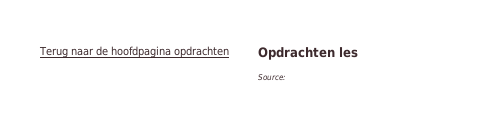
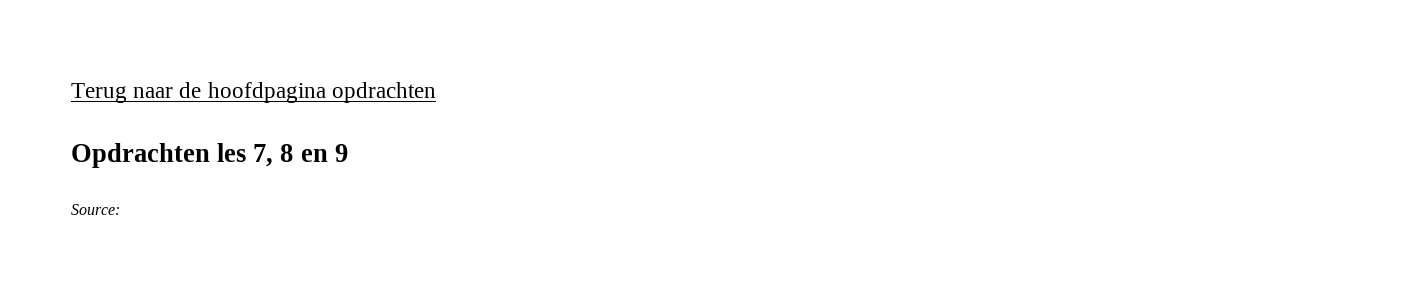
(358, 52) none -> [253,144,348,167] 7, 8 en 9

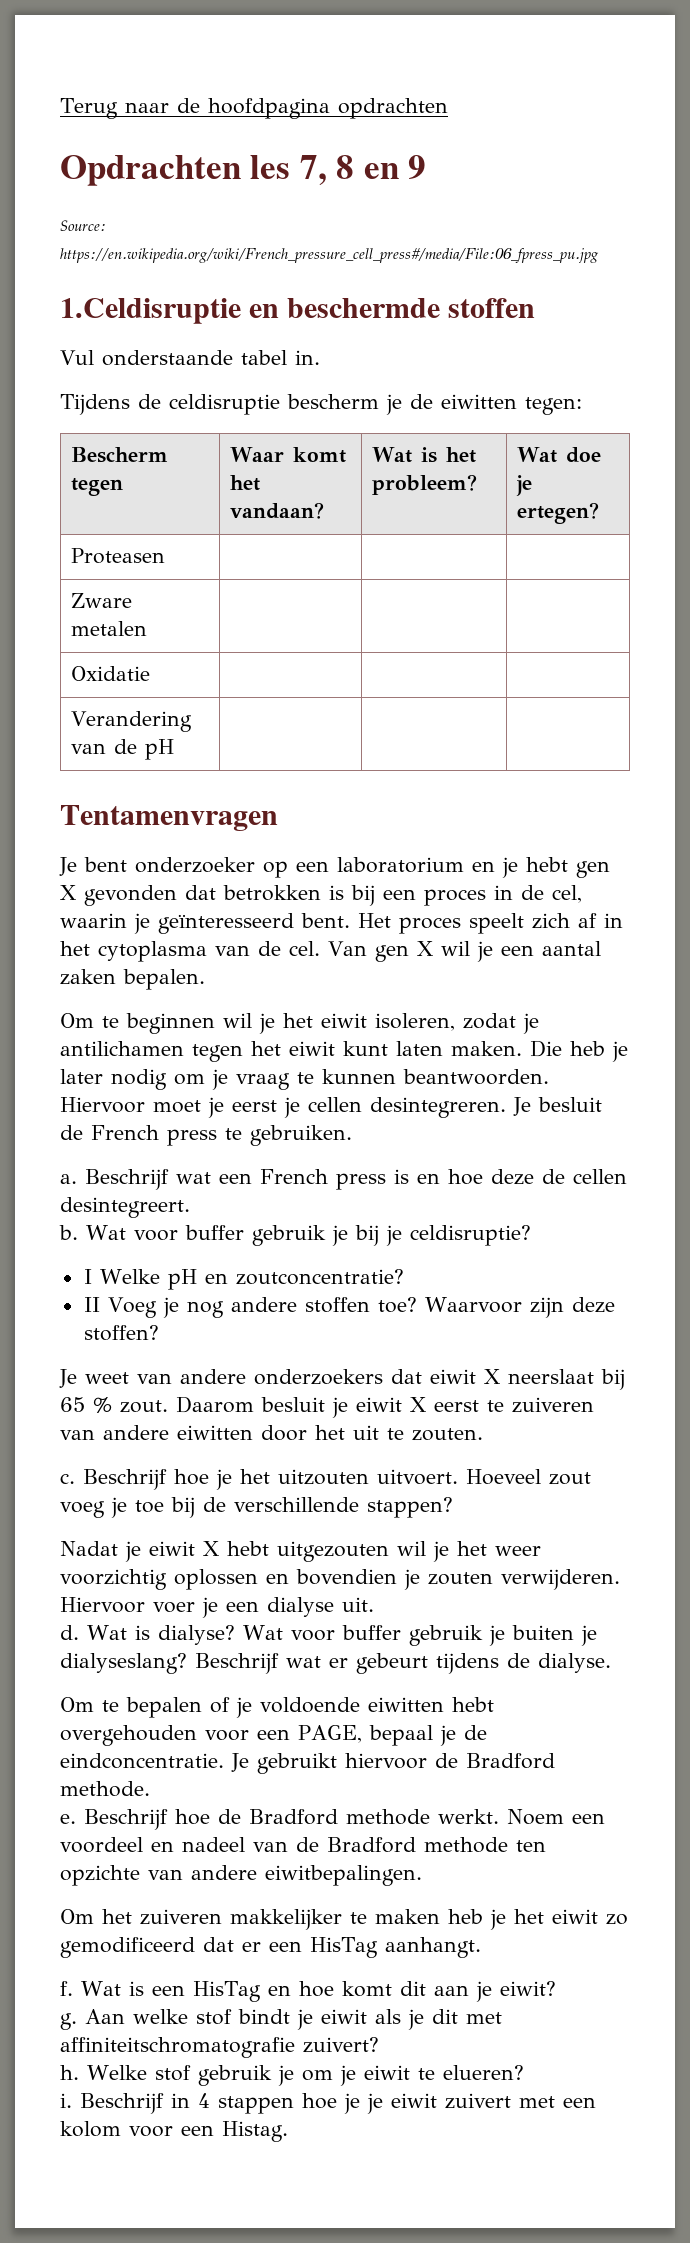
(120, 209) none -> [60,248,599,263] [60,298,536,324] [60,350,320,366] [60,394,582,415] [71,447,169,463] [71,478,124,496] [230,447,347,463] [230,475,261,491] [230,502,325,519] [372,447,477,463] [372,474,478,495] [517,447,602,463] [516,475,533,496] [517,502,600,524] [71,548,166,564] [71,593,133,608] [71,621,148,636] [71,666,151,681] [71,711,193,732] [71,739,175,760] [60,805,278,831] [59,857,610,878] [60,885,582,906] [60,913,623,934] [60,941,601,962] [60,969,205,990] [60,1013,539,1034] [60,1040,628,1062] [60,1069,549,1090] [60,1097,602,1118] [60,1125,352,1146] [60,1169,627,1190] [60,1197,190,1218] [59,1225,531,1246] [83,1269,404,1290] [83,1297,615,1318] [83,1325,159,1341] [59,1369,625,1390] [60,1396,594,1418] [60,1425,483,1441] [60,1469,591,1490] [60,1497,453,1518] [60,1541,541,1562] [60,1569,620,1590] [60,1597,374,1618] [60,1625,597,1646] [60,1653,611,1674] [60,1697,494,1718] [60,1725,487,1746] [60,1753,555,1774] [60,1781,150,1797] [60,1809,605,1830] [60,1837,546,1853] [60,1865,422,1886] [60,1909,628,1930] [60,1937,481,1958] [60,1981,556,2002] [60,2009,502,2030] [60,2037,379,2058] [60,2065,524,2086] [60,2093,596,2114] [60,2121,288,2142] https://en.wikipedia.org/wiki/French_pressure_cell_press#/media/File:06_fpress_pu.jpg // 1.Celdisruptie en beschermde stoffen // Vul onderstaande tabel in. // Tijdens de celdisruptie bescherm je de eiwitten tegen: // Bescherm tegen | Waar komt het vandaan? | Wat is het probleem? | Wat doe je ertegen? // Proteasen | | | // Zware metalen | | | // Oxidatie | | | // Verandering van de pH | | | // Tentamenvragen // Je bent onderzoeker op een laboratorium en je hebt gen X gevonden dat betrokken is bij een proces in de cel, waarin je geïnteresseerd bent. Het proces speelt zich af in het cytoplasma van de cel. Van gen X wil je een aantal zaken bepalen. // Om te beginnen wil je het eiwit isoleren, zodat je antilichamen tegen het eiwit kunt laten maken. Die heb je later nodig om je vraag te kunnen beantwoorden. Hiervoor moet je eerst je cellen desintegreren. Je besluit de French press te gebruiken. // a. Beschrijf wat een French press is en hoe deze de cellen desintegreert. // b. Wat voor buffer gebruik je bij je celdisruptie? // I Welke pH en zoutconcentratie? // II Voeg je nog andere stoffen toe? Waarvoor zijn deze stoffen? // Je weet van andere onderzoekers dat eiwit X neerslaat bij 65 % zout. Daarom besluit je eiwit X eerst te zuiveren van andere eiwitten door het uit te zouten. // c. Beschrijf hoe je het uitzouten uitvoert. Hoeveel zout voeg je toe bij de verschillende stappen? // Nadat je eiwit X hebt uitgezouten wil je het weer voorzichtig oplossen en bovendien je zouten verwijderen. Hiervoor voer je een dialyse uit. // d. Wat is dialyse? Wat voor buffer gebruik je buiten je dialyseslang? Beschrijf wat er gebeurt tijdens de dialyse. // Om te bepalen of je voldoende eiwitten hebt overgehouden voor een PAGE, bepaal je de eindconcentratie. Je gebruikt hiervoor de Bradford methode. // e. Beschrijf hoe de Bradford methode werkt. Noem een voordeel en nadeel van de Bradford methode ten opzichte van andere eiwitbepalingen. // Om het zuiveren makkelijker te maken heb je het eiwit zo gemodificeerd dat er een HisTag aanhangt. // f. Wat is een HisTag en hoe komt dit aan je eiwit? // g. Aan welke stof bindt je eiwit als je dit met affiniteitschromatografie zuivert? // h. Welke stof gebruik je om je eiwit te elueren? // i. Beschrijf in 4 stappen hoe je je eiwit zuivert met een kolom voor een Histag.

